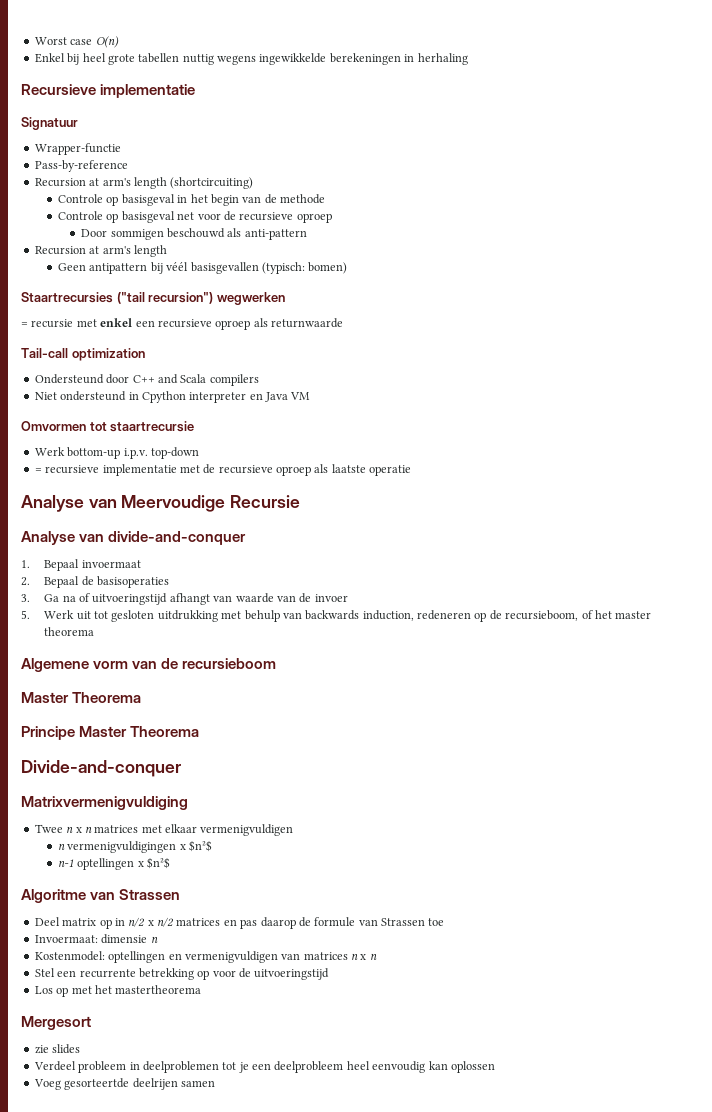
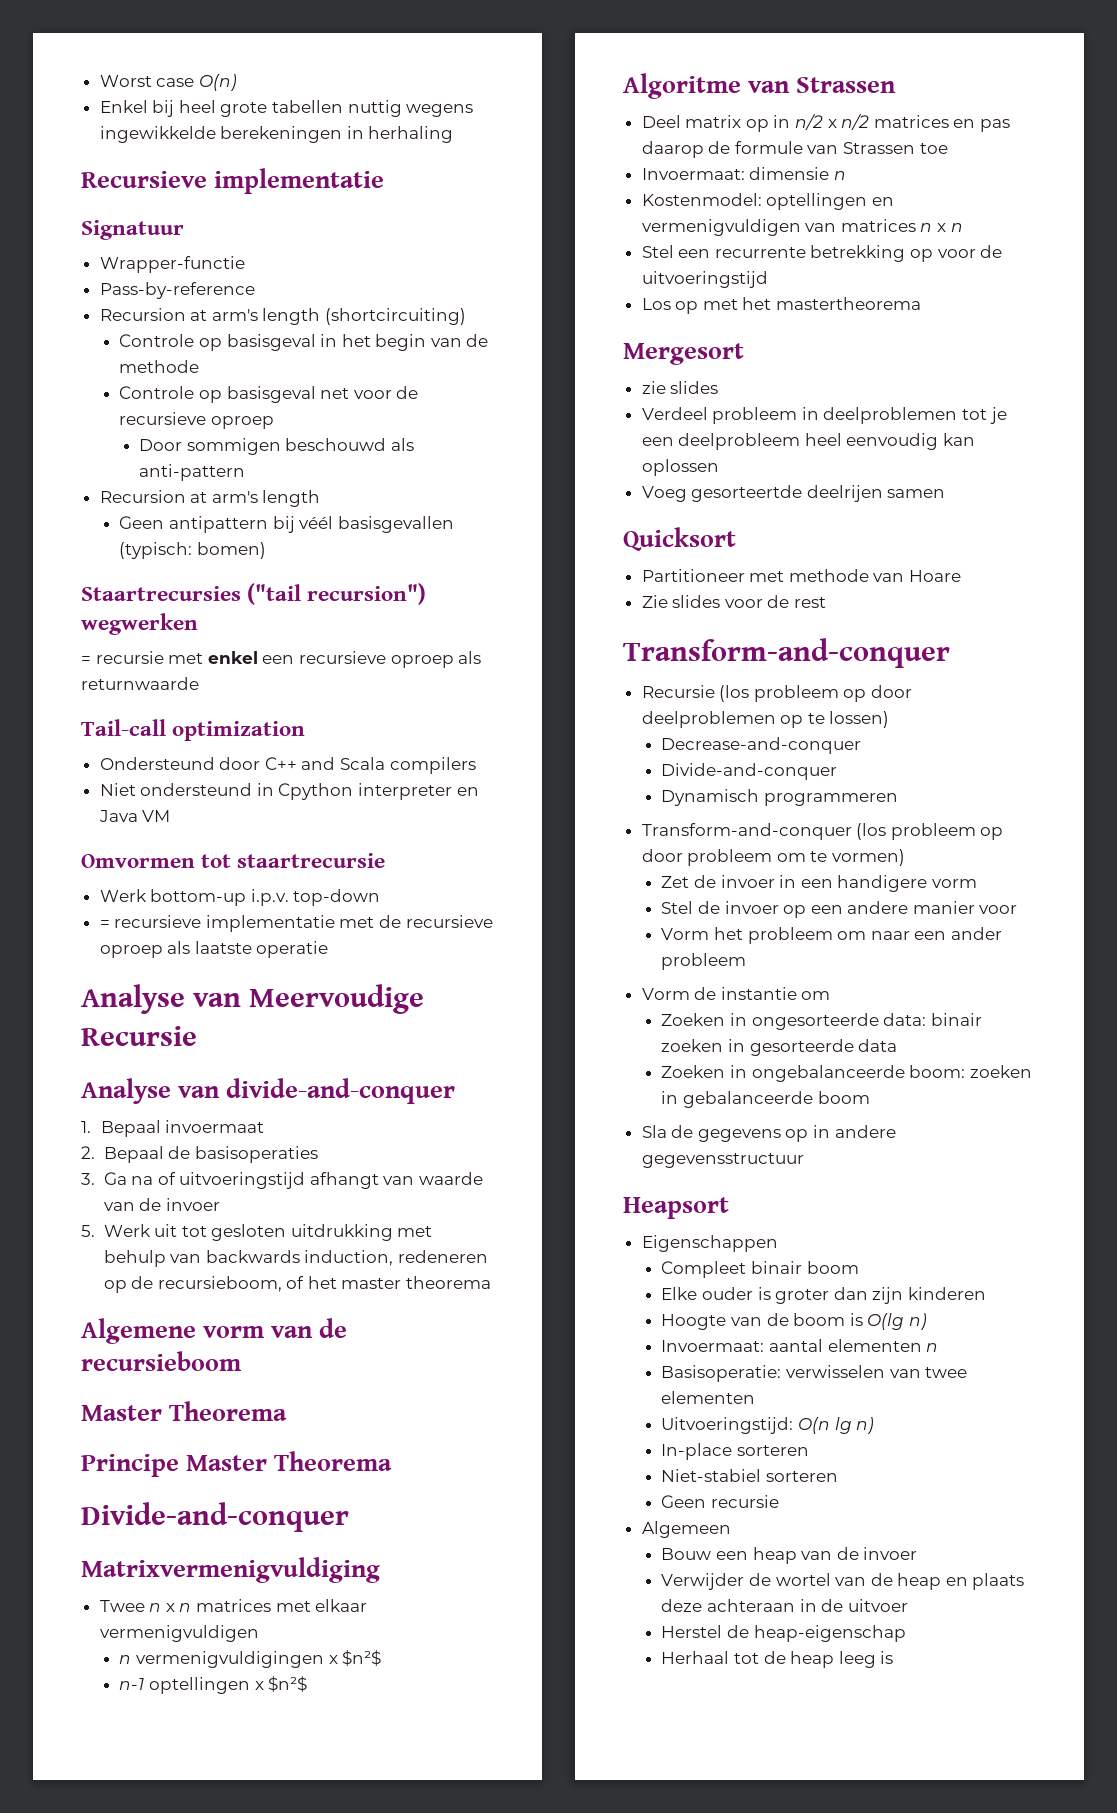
(215, 1083) none -> [623,527,736,551] [641,569,962,582] [641,595,827,608] [623,638,950,668] [641,685,913,702] [641,711,890,728] [661,737,862,754] [661,763,838,780] [661,789,898,806] [641,823,1004,840] [641,849,906,866] [661,875,977,892] [661,901,1018,918] [661,927,1002,944] [661,953,747,970] [641,987,831,1000] [661,1013,982,1030] [661,1039,898,1056] [661,1065,1032,1082] [661,1091,870,1108] [641,1125,896,1142] [641,1153,804,1168] [623,1197,729,1219] [641,1235,778,1252] [661,1261,859,1278] [661,1287,986,1304] [661,1313,927,1330] [661,1339,939,1352] [661,1365,968,1382] [661,1391,756,1404] [661,1417,875,1434] [661,1443,809,1460] [661,1469,838,1482] [661,1495,779,1508] [641,1521,731,1538] [661,1547,918,1564] [661,1573,1025,1590] [661,1599,908,1612] [661,1625,906,1642] [661,1651,894,1668] // Quicksort // Partitioneer met methode van Hoare // Zie slides voor de rest // Transform-and-conquer // Recursie (los probleem op door deelproblemen op te lossen) // Decrease-and-conquer // Divide-and-conquer // Dynamisch programmeren // Transform-and-conquer (los probleem op door probleem om te vormen) // Zet de invoer in een handigere vorm // Stel de invoer op een andere manier voor // Vorm het probleem om naar een ander probleem // Vorm de instantie om // Zoeken in ongesorteerde data: binair zoeken in gesorteerde data // Zoeken in ongebalanceerde boom: zoeken in gebalanceerde boom // Sla de gegevens op in andere gegevensstructuur // Heapsort // Eigenschappen // Compleet binair boom // Elke ouder is groter dan zijn kinderen // Hoogte van de boom is O(lg n) // Invoermaat: aantal elementen n // Basisoperatie: verwisselen van twee elementen // Uitvoeringstijd: O(n lg n) // In-place sorteren // Niet-stabiel sorteren // Geen recursie // Algemeen // Bouw een heap van de invoer // Verwijder de wortel van de heap en plaats deze achteraan in de uitvoer // Herstel de heap-eigenschap // Herhaal tot de heap leeg is

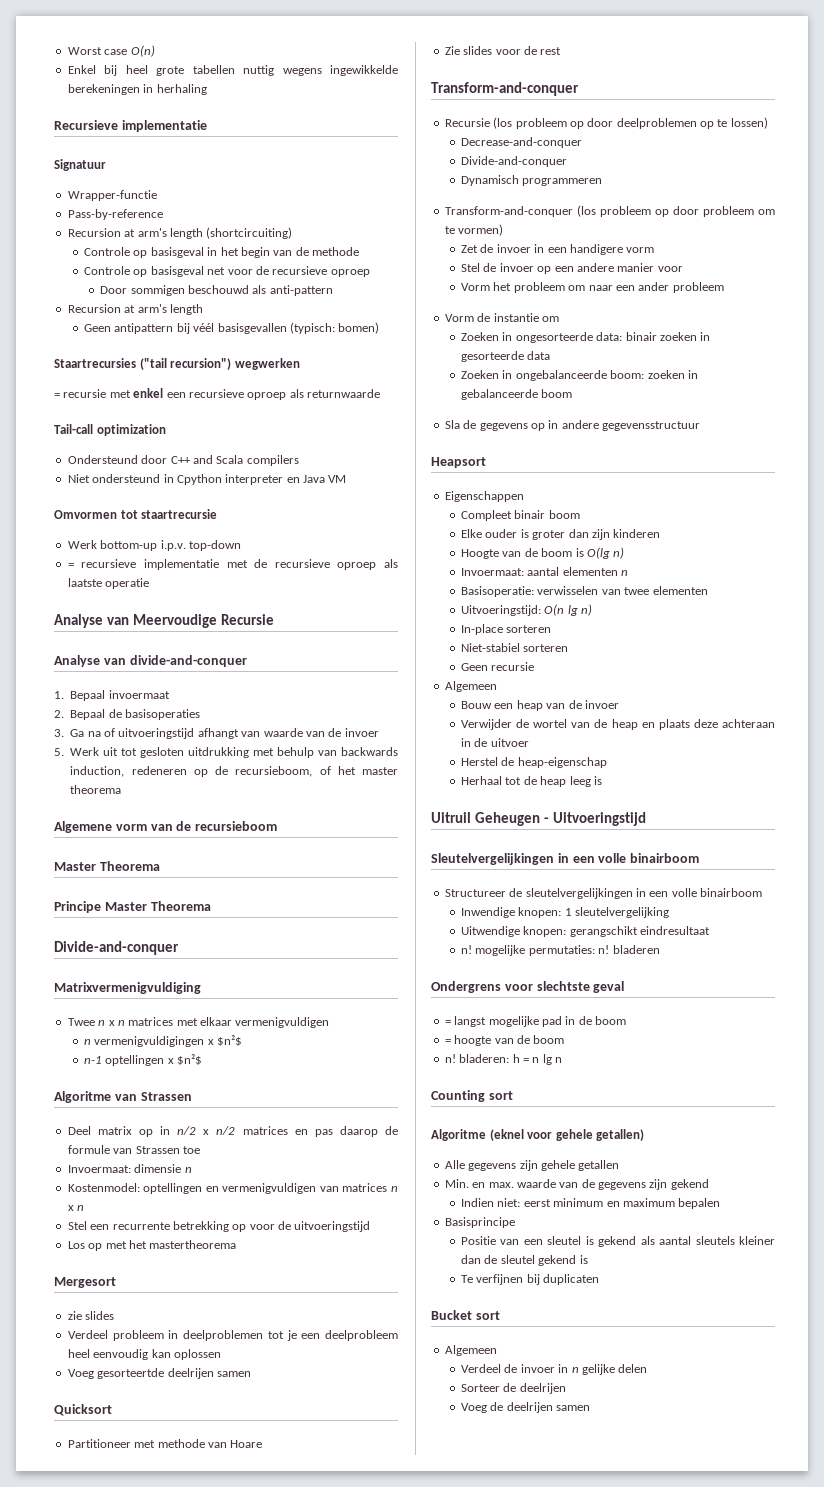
(894, 1657) none -> [431,812,646,826] [431,853,700,865] [444,888,762,899] [460,907,670,918] [460,926,711,937] [460,945,660,956] [431,981,625,993] [444,1016,626,1027] [444,1035,565,1046] [444,1054,562,1065] [431,1090,513,1102] [431,1129,645,1141] [444,1160,620,1171] [444,1179,709,1190] [460,1198,721,1209] [444,1217,515,1228] [460,1236,775,1247] [460,1255,588,1266] [460,1274,600,1285] [431,1310,500,1320] [444,1345,497,1356] [460,1364,648,1375] [460,1383,566,1394] [460,1402,591,1413] // Uitruil Geheugen - Uitvoeringstijd // Sleutelvergelijkingen in een volle binairboom // Structureer de sleutelvergelijkingen in een volle binairboom // Inwendige knopen: 1 sleutelvergelijking // Uitwendige knopen: gerangschikt eindresultaat // n! mogelijke permutaties: n! bladeren // Ondergrens voor slechtste geval // = langst mogelijke pad in de boom // = hoogte van de boom // n! bladeren: h = n lg n // Counting sort // Algoritme (eknel voor gehele getallen) // Alle gegevens zijn gehele getallen // Min. en max. waarde van de gegevens zijn gekend // Indien niet: eerst minimum en maximum bepalen // Basisprincipe // Positie van een sleutel is gekend als aantal sleutels kleiner dan de sleutel gekend is // Te verfijnen bij duplicaten // Bucket sort // Algemeen // Verdeel de invoer in n gelijke delen // Sorteer de deelrijen // Voeg de deelrijen samen

